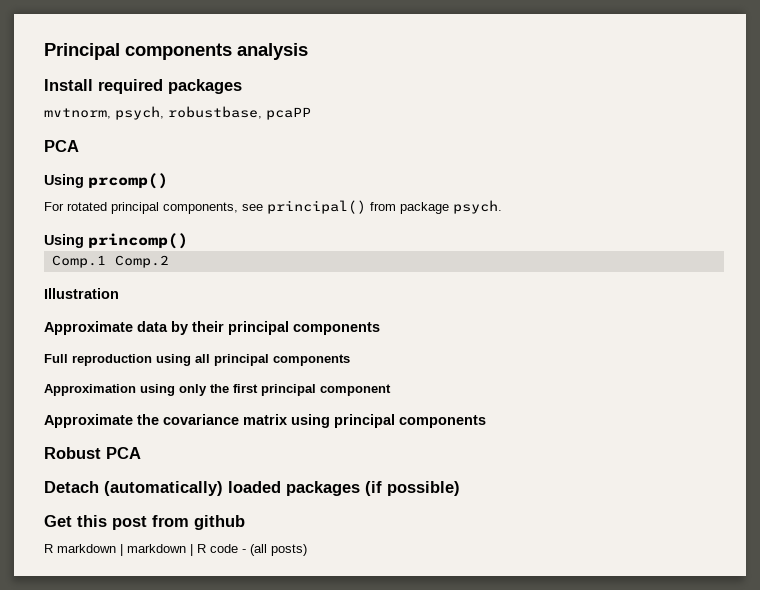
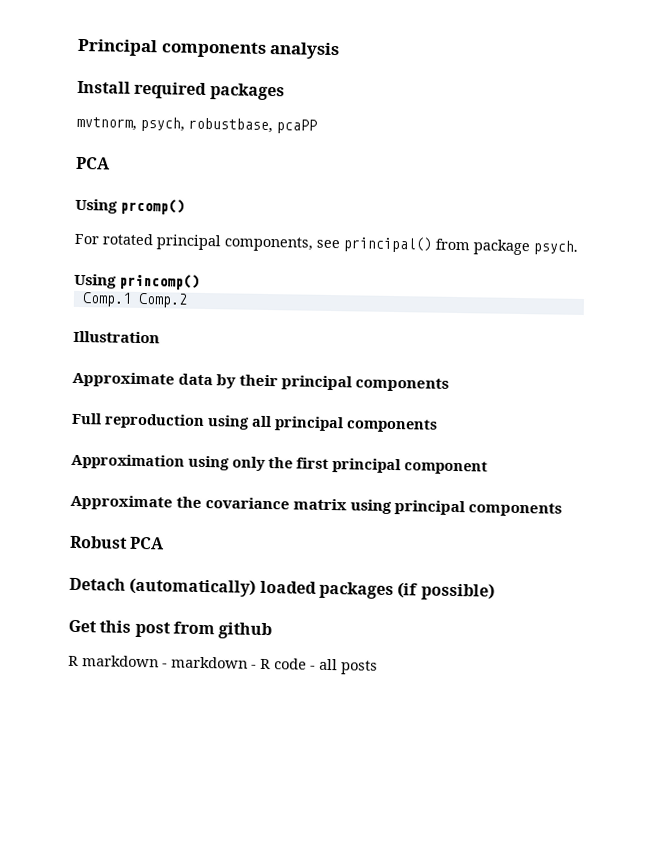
[120,544,193,556] | markdown | -> [162,656,257,669] - markdown -
[250,544,307,556] (all posts) -> [319,658,378,675] all posts

